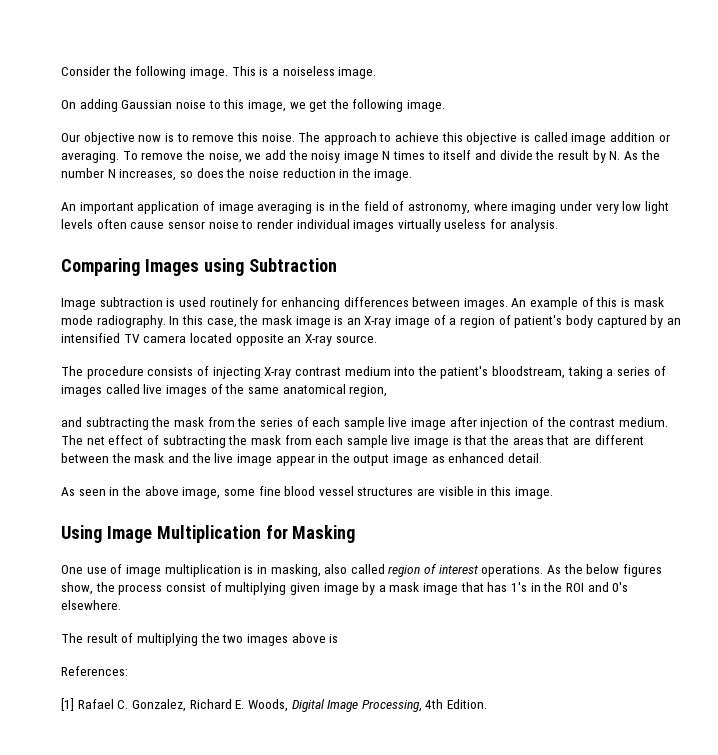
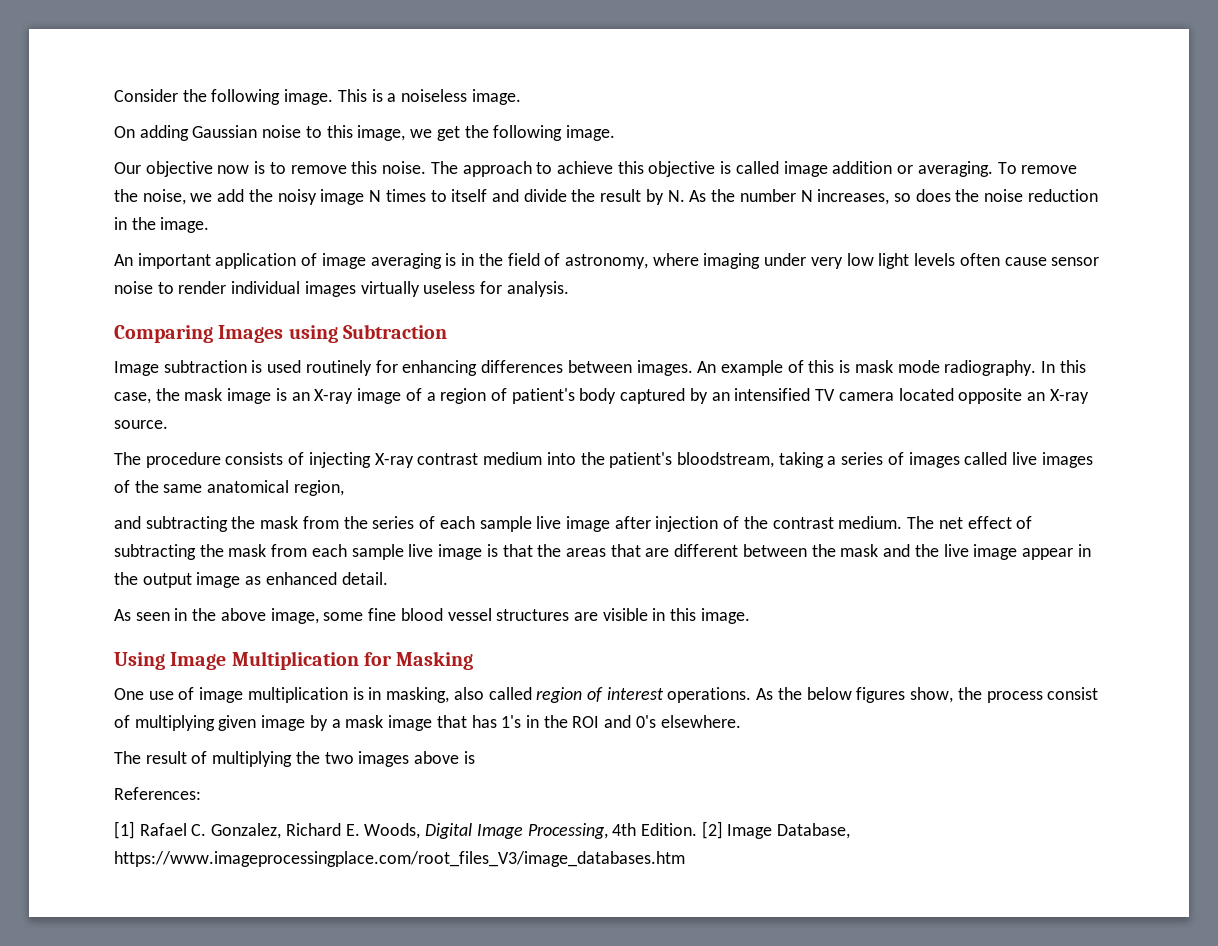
(488, 704) none -> [701,821,851,839] [114,851,685,867] [2] Image Database, https://www.imageprocessingplace.com/root_files_V3/image_databases.htm

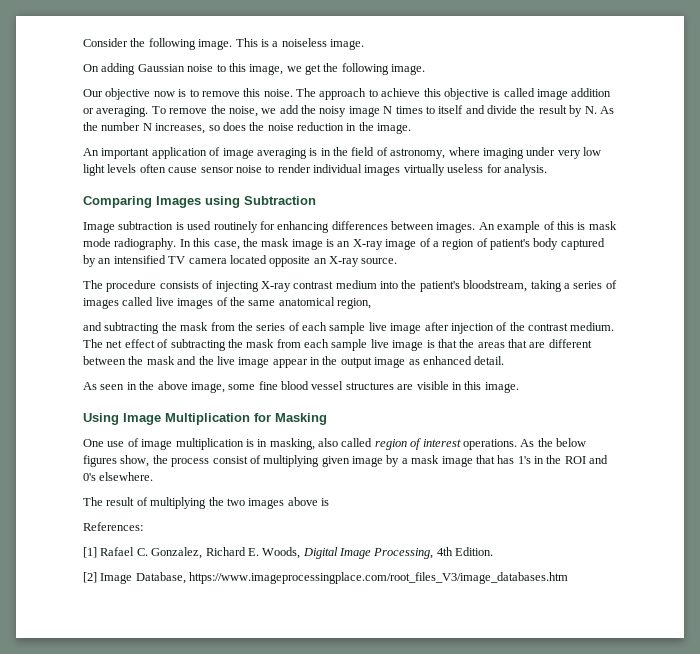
(697, 829) none -> (494, 551) //

